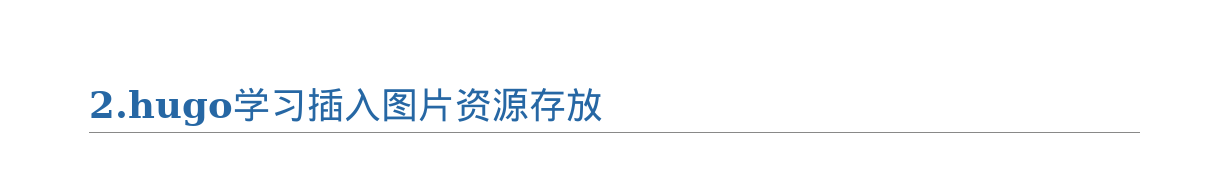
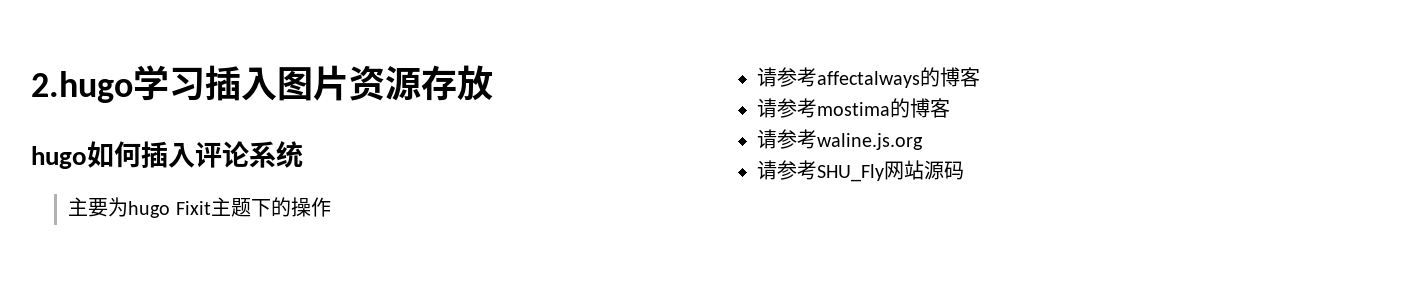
(603, 105) none -> [31,141,303,169] [68,197,331,218] [757,67,980,88] [757,98,950,118] [757,129,923,150] [757,160,964,182] // hugo如何插入评论系统 // 主要为hugo Fixit主题下的操作 // 请参考affectalways的博客 // 请参考mostima的博客 // 请参考waline.js.org // 请参考SHU_Fly网站源码

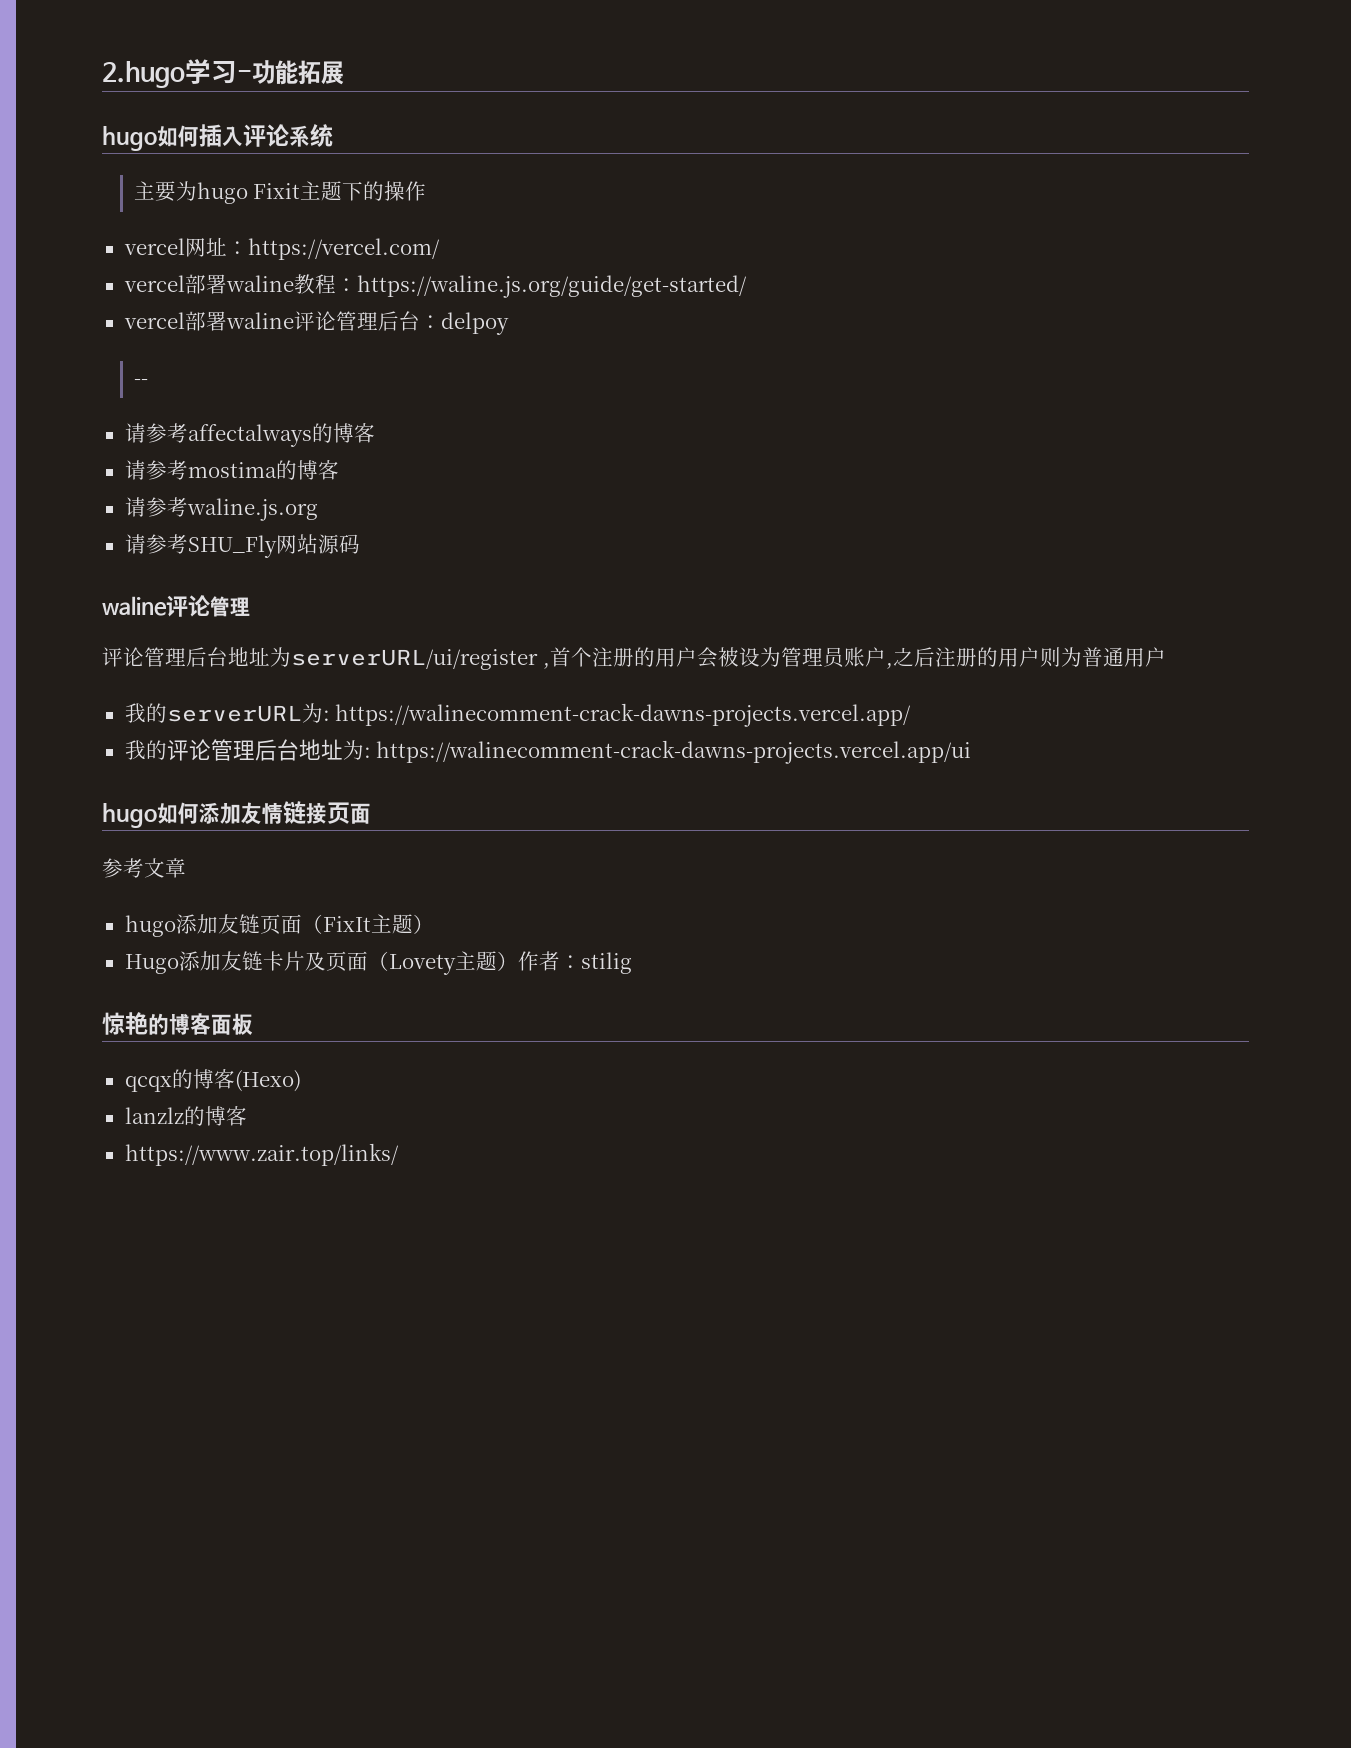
[205,65,493,101] 插入图片资源存放 -> [237,60,344,85] -功能拓展
(331, 207) none -> [123,237,440,260] [123,274,747,298] [123,311,509,335] [133,379,148,385] // vercel网址：https://vercel.com/ // vercel部署waline教程：https://waline.js.org/guide/get-started/ // vercel部署waline评论管理后台：delpoy // --
(964, 170) none -> [102,595,250,617] [102,647,1166,670] [124,703,912,727] [124,739,972,764] [102,801,371,828] [102,858,186,878] [124,914,434,937] [124,951,632,975] [102,1012,253,1035] [124,1069,301,1092] [124,1106,247,1126] [124,1143,399,1166] // waline评论管理 // 评论管理后台地址为serverURL/ui/register ,首个注册的用户会被设为管理员账户,之后注册的用户则为普通用户 // 我的serverURL为: https://walinecomment-crack-dawns-projects.vercel.app/ // 我的评论管理后台地址为: https://walinecomment-crack-dawns-projects.vercel.app/ui // hugo如何添加友情链接页面 // 参考文章 // hugo添加友链页面（FixIt主题） // Hugo添加友链卡片及页面（Lovety主题）作者：stilig // 惊艳的博客面板 // qcqx的博客(Hexo) // lanzlz的博客 // https://www.zair.top/links/

